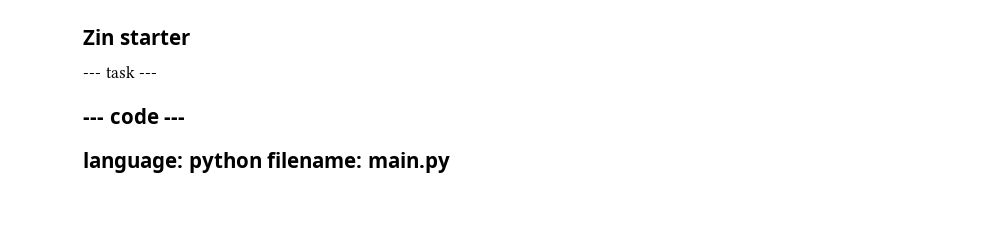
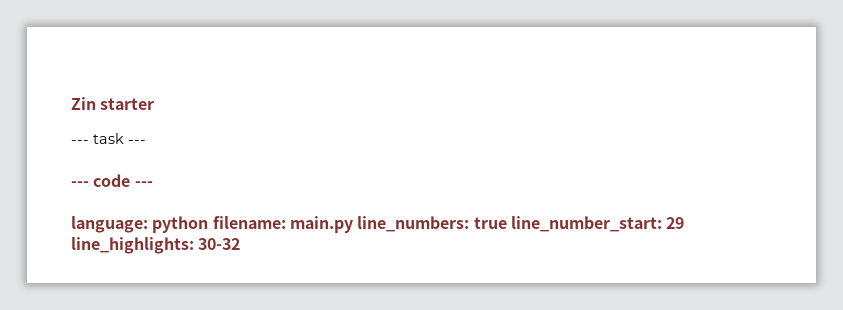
(450, 162) none -> [357,216,685,232] [71,237,241,254] line_numbers: true line_number_start: 29 line_highlights: 30-32

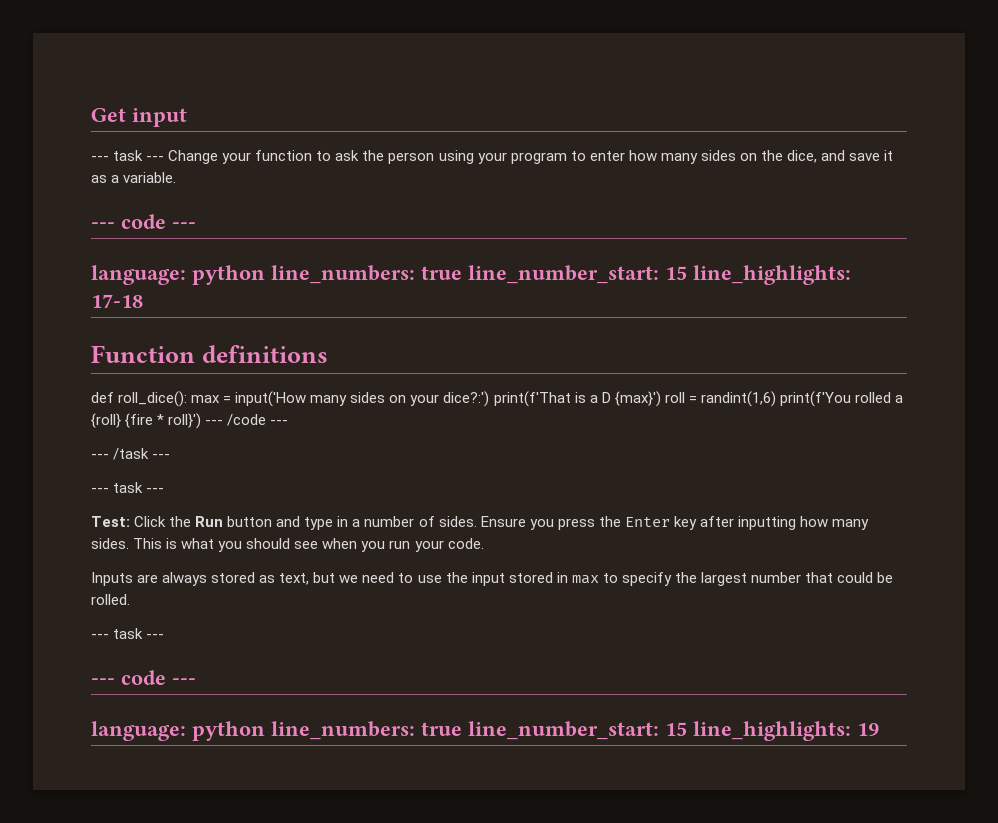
[71,97,155,110] Zin starter -> [91,108,187,127] [91,150,894,164] [91,172,177,183] [91,214,196,229] [91,265,851,285] [91,294,143,308] [91,345,328,363] [91,391,903,407] [91,413,289,429] [91,448,171,460] [91,482,165,493] [91,516,870,530] [91,538,484,552] [91,572,894,586] [91,594,130,605] Get input // --- task --- Change your function to ask the person using your program to enter how many sides on the dice, and save it as a variable. // --- code --- // language: python line_numbers: true line_number_start: 15 line_highlights: 17-18 // Function definitions // def roll_dice(): max = input('How many sides on your dice?:') print(f'That is a D {max}') roll = randint(1,6) print(f'You rolled a {roll} {fire * roll}') --- /code --- // --- /task --- // --- task --- // Test: Click the Run button and type in a number of sides. Ensure you press the Enter key after inputting how many sides. This is what you should see when you run your code. // Inputs are always stored as text, but we need to use the input stored in max to specify the largest number that could be rolled.
[212,216,685,233] [71,237,241,254] filename: main.py line_numbers: true line_number_start: 29 line_highlights: 30-32 -> [271,721,879,741] line_numbers: true line_number_start: 15 line_highlights: 19

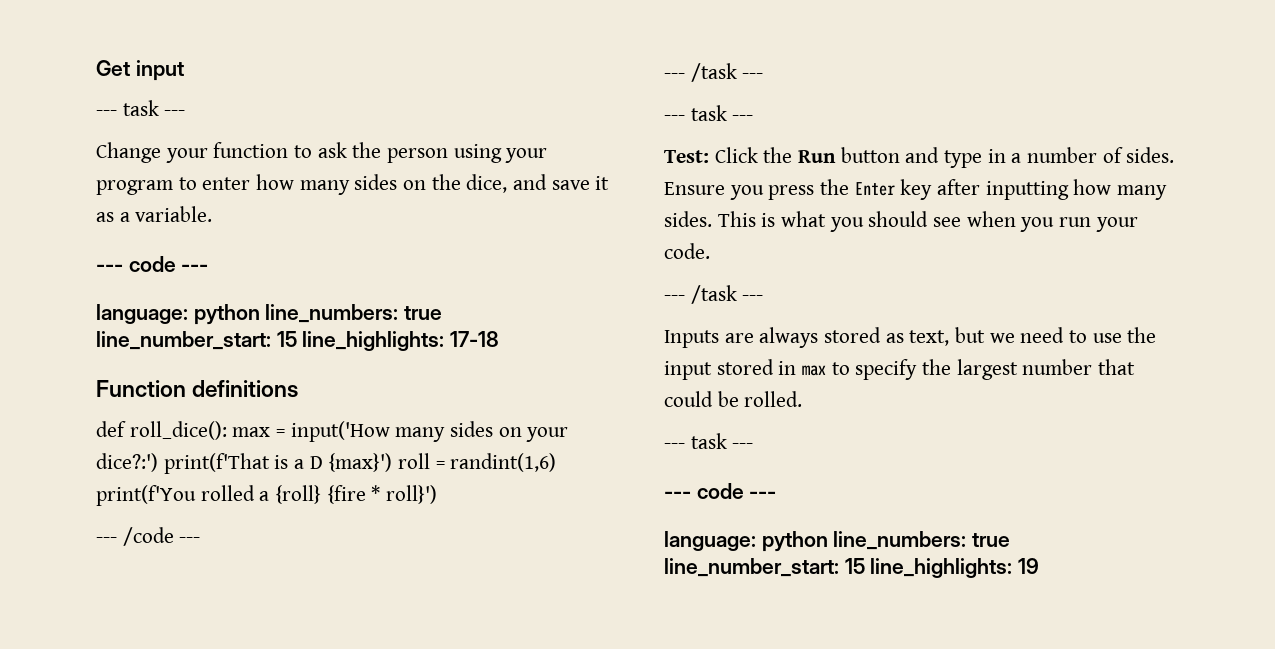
(165, 158) none -> (186, 113) //
(202, 421) none -> (438, 494) //
(484, 543) none -> [664,285,764,304] // --- /task ---

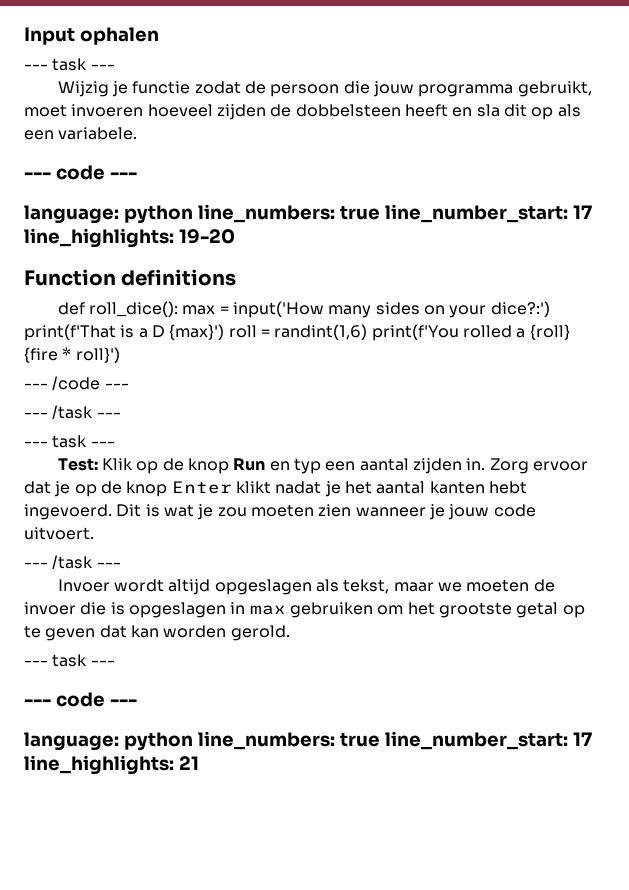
[96,60,184,81] [96,100,186,116] [96,142,548,163] [96,174,610,195] [96,206,213,222] [96,256,209,272] [96,304,443,325] [96,331,500,351] Get input // --- task --- // Change your function to ask the person using your program to enter how many sides on the dice, and save it as a variable. // --- code --- // language: python line_numbers: true line_number_start: 15 line_highlights: 17-18 -> [24,27,159,45] [24,58,115,71] [57,81,592,97] [24,104,581,120] [24,127,138,140] [24,165,137,180] [24,204,592,224] [24,228,235,248] Input ophalen // --- task --- // Wijzig je functie zodat de persoon die jouw programma gebruikt, moet invoeren hoeveel zijden de dobbelsteen heeft en sla dit op als een variabele. // --- code --- // language: python line_numbers: true line_number_start: 17 line_highlights: 19-20
[714,147,1175,168] [664,179,1168,200] [664,211,1138,232] [664,243,710,259] [664,285,764,304] [664,327,1157,348] [664,359,1136,380] [664,391,803,407] Click the Run button and type in a number of sides. Ensure you press the Enter key after inputting how many sides. This is what you should see when you run your code. // --- /task --- // Inputs are always stored as text, but we need to use the input stored in max to specify the largest number that could be rolled. -> [102,458,588,474] [24,481,527,497] [24,504,536,520] [24,527,94,540] [24,555,121,569] [57,579,555,595] [24,602,585,618] [24,625,290,641] Klik op de knop Run en typ een aantal zijden in. Zorg ervoor dat je op de knop Enter klikt nadat je het aantal kanten hebt ingevoerd. Dit is wat je zou moeten zien wanneer je jouw code uitvoert. // --- /task --- // Invoer wordt altijd opgeslagen als tekst, maar we moeten de invoer die is opgeslagen in max gebruiken om het grootste getal op te geven dat kan worden gerold.
[844,558,1040,578] 15 line_highlights: 19 -> [572,732,592,746] [24,755,199,775] 17 line_highlights: 21

